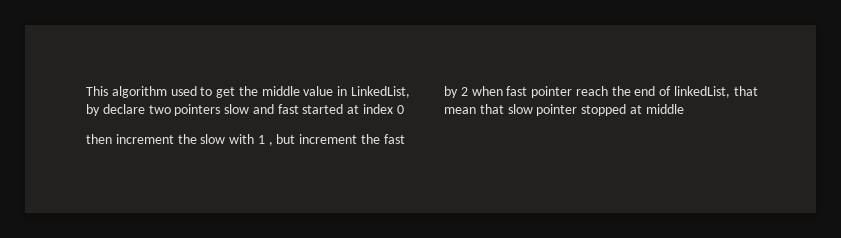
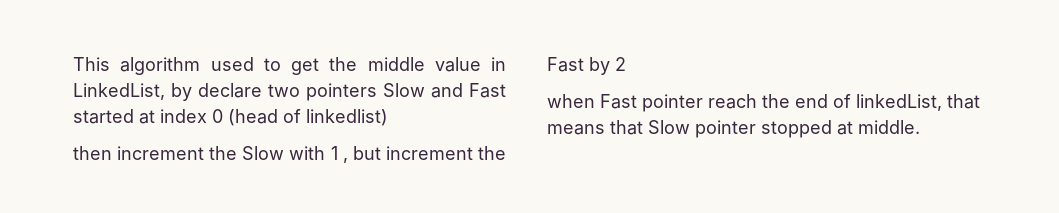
[224,104,299,114] slow and fast -> [383,83,506,98] Slow and Fast
(404, 109) none -> [228,109,388,126] (head of linkedlist)
[200,134,226,144] slow -> [242,146,285,160] Slow
[383,134,405,144] fast -> [547,57,584,72] Fast
[471,86,528,96] when fast -> [547,94,637,109] // when Fast
[444,104,533,114] mean that slow -> [547,120,690,135] means that Slow
[645,104,684,114] middle -> [858,120,920,134] middle.

